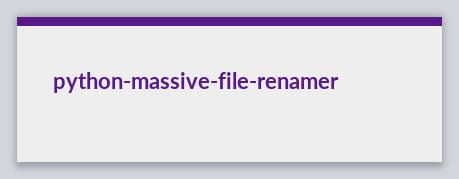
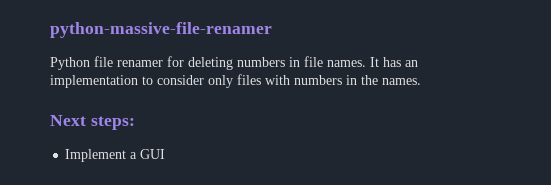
(339, 82) none -> [50,56,418,70] [50,74,421,88] [50,115,135,130] [65,149,166,162] // Python file renamer for deleting numbers in file names. It has an implementation to consider only files with numbers in the names. // Next steps: // Implement a GUI

